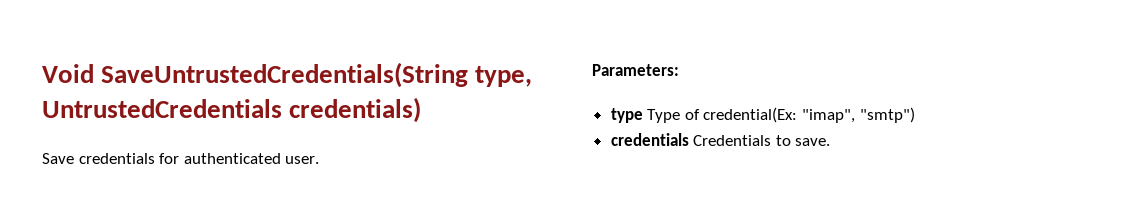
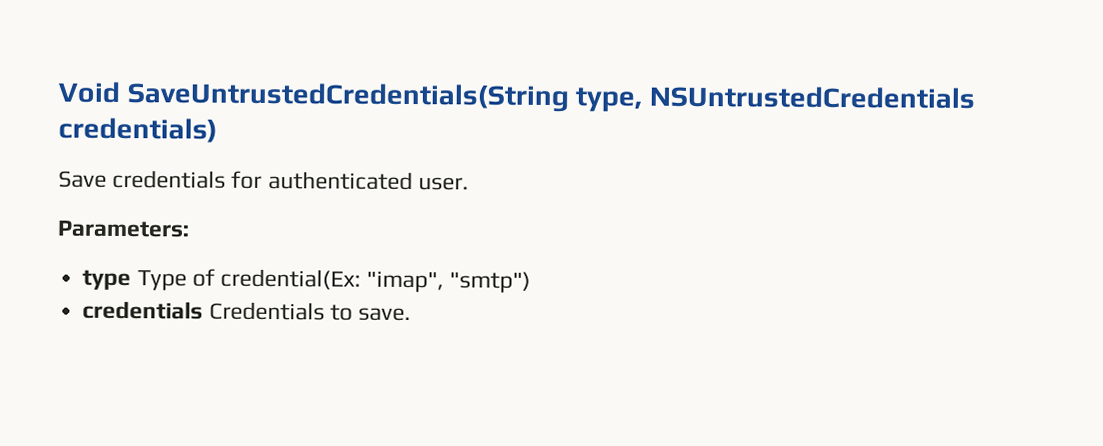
[42,99,282,118] UntrustedCredentials -> [648,85,975,109] NSUntrustedCredentials

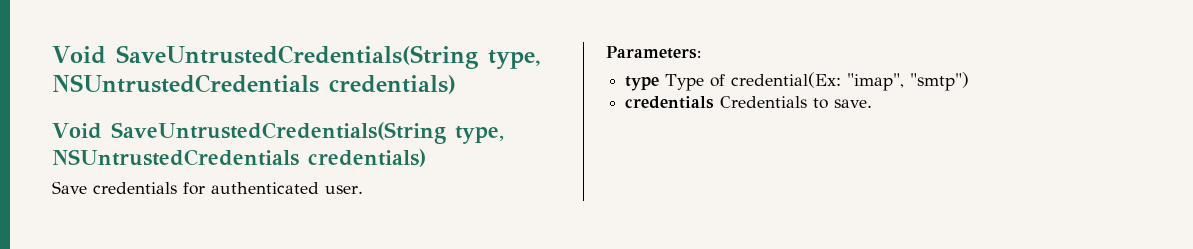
[58,81,975,113] [58,117,218,143] Void SaveUntrustedCredentials(String type, NSUntrustedCredentials credentials) -> [52,45,541,70] [52,74,456,94] [52,122,504,144] [52,149,426,167] Void SaveUntrustedCredentials(String type, NSUntrustedCredentials credentials) // Void SaveUntrustedCredentials(String type, NSUntrustedCredentials credentials)

